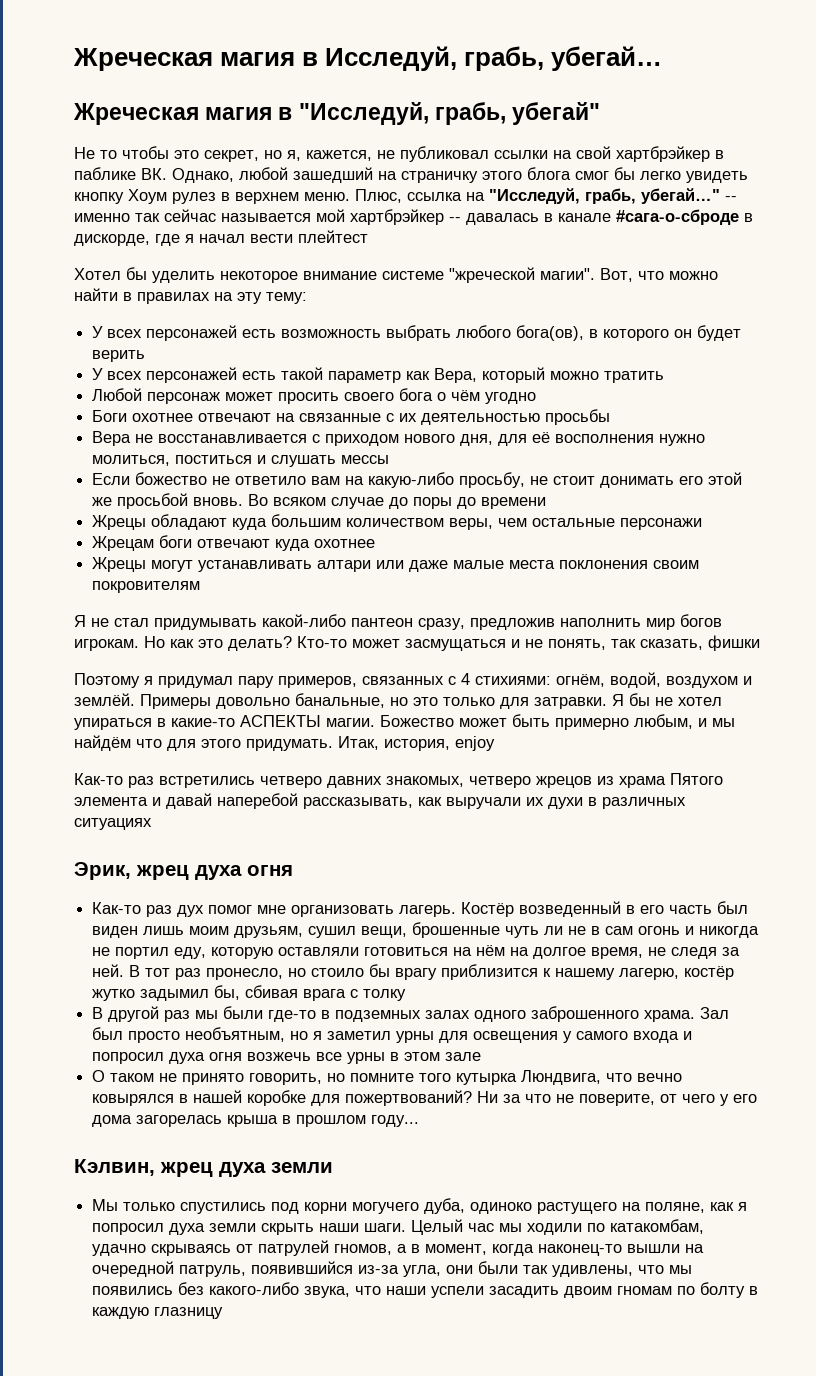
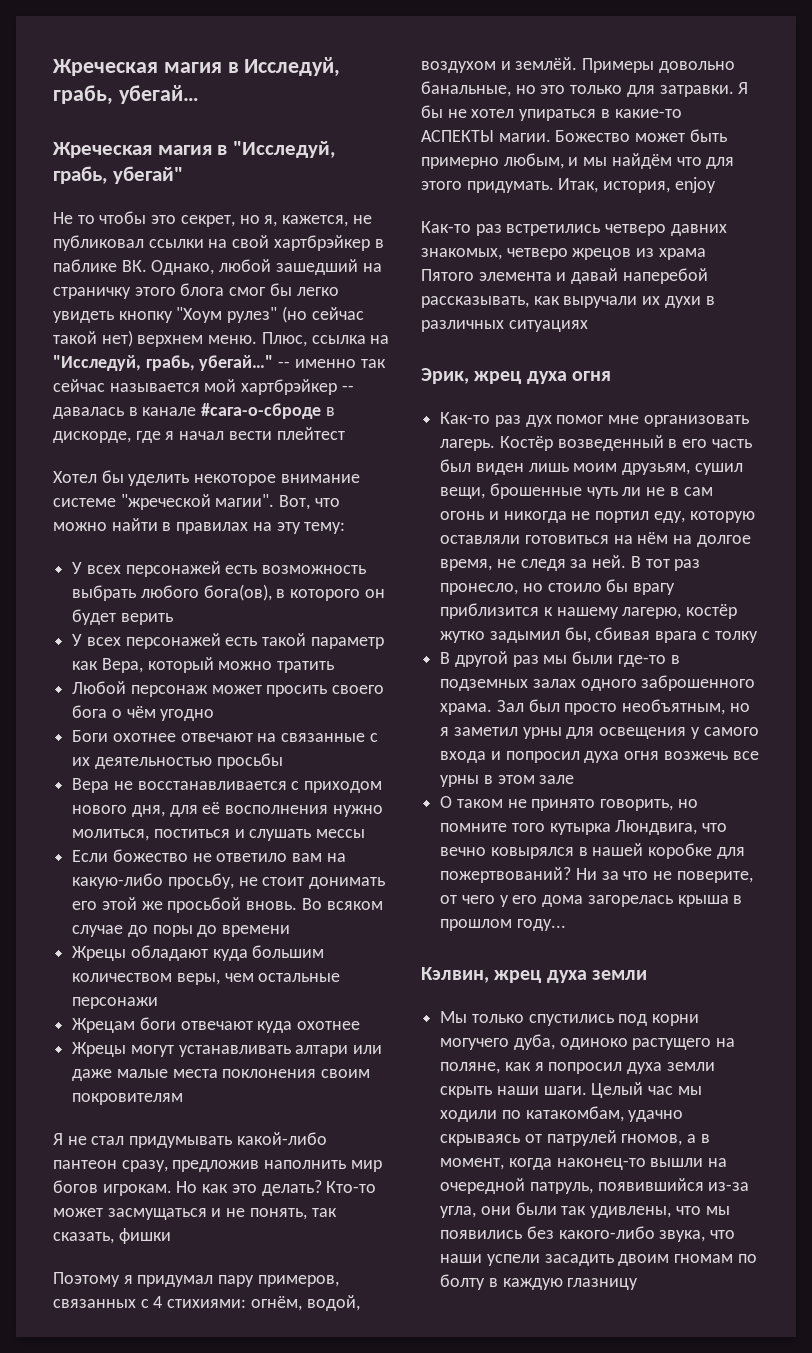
[128,189,230,204] Хоум рулез в -> [176,306,364,323] [53,330,133,347] "Хоум рулез" (но сейчас такой нет)

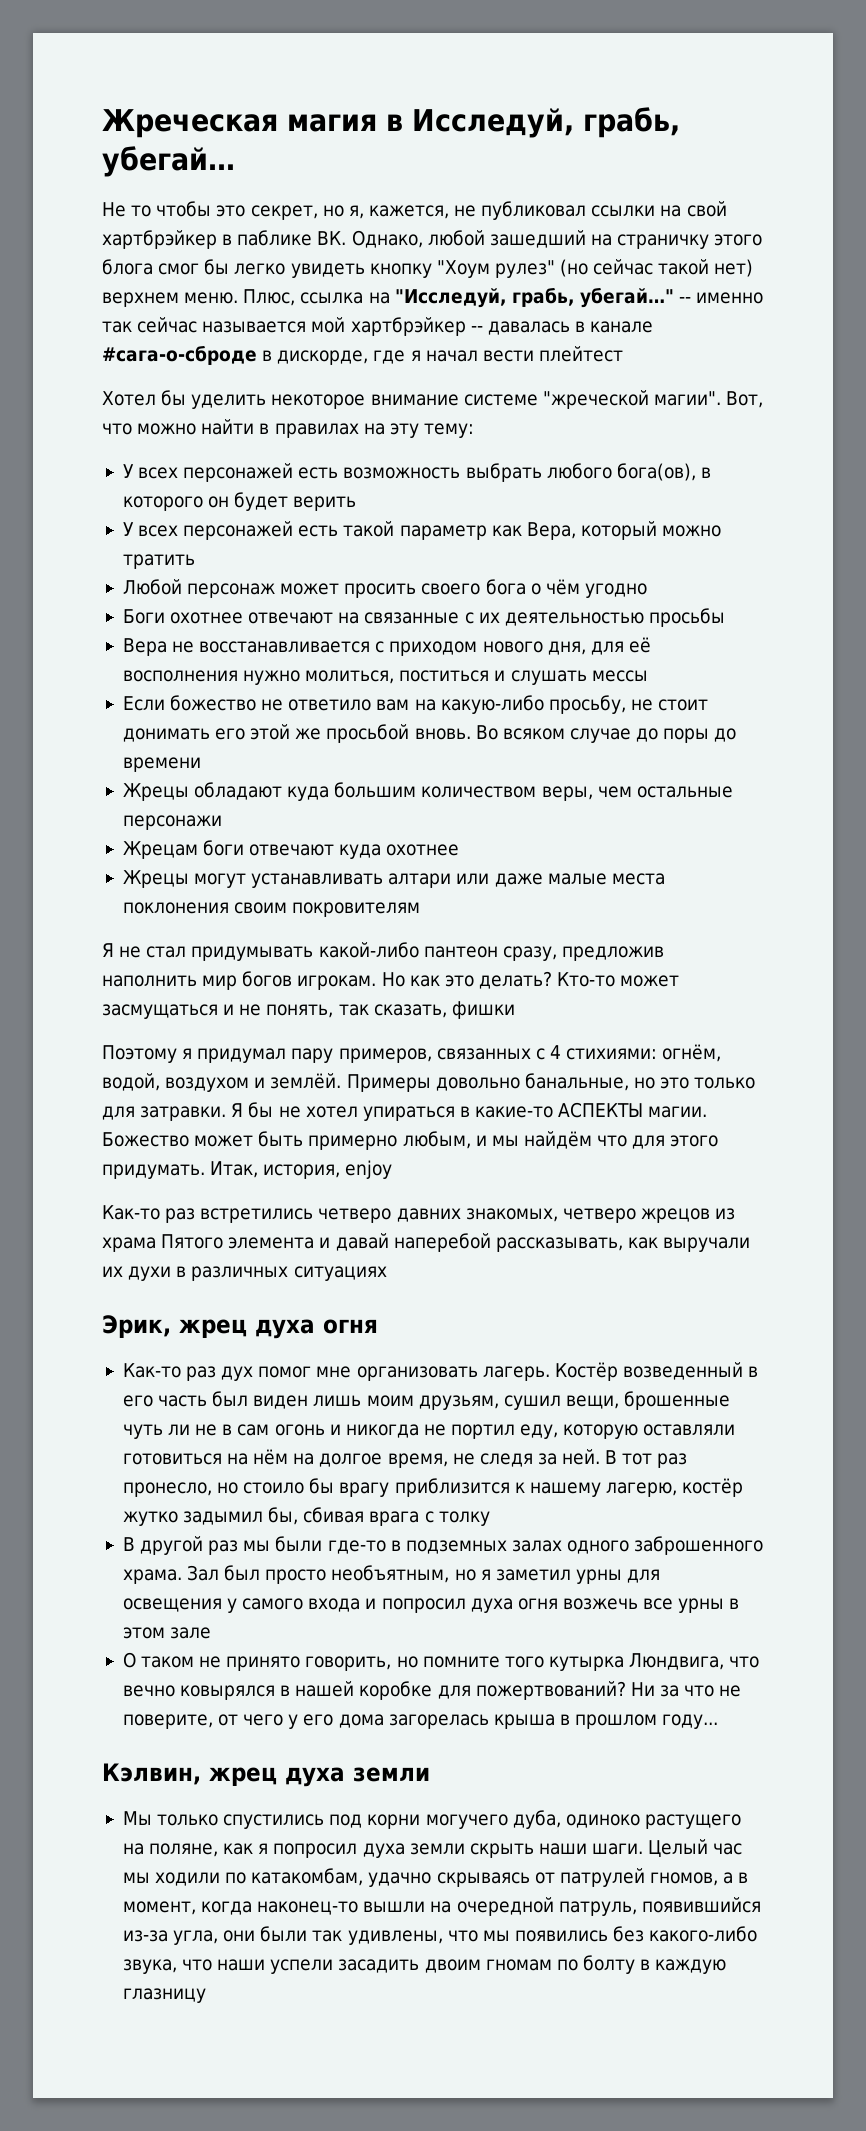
[52,141,335,158] [53,166,183,184] // Жреческая магия в "Исследуй, грабь, убегай" -> (235, 161) none

